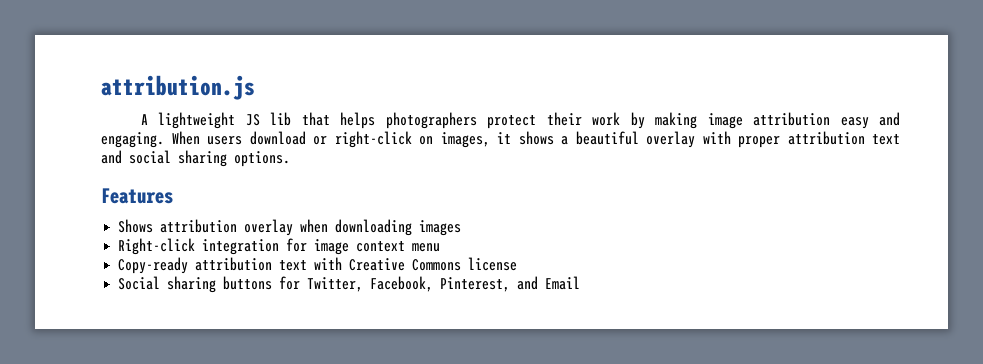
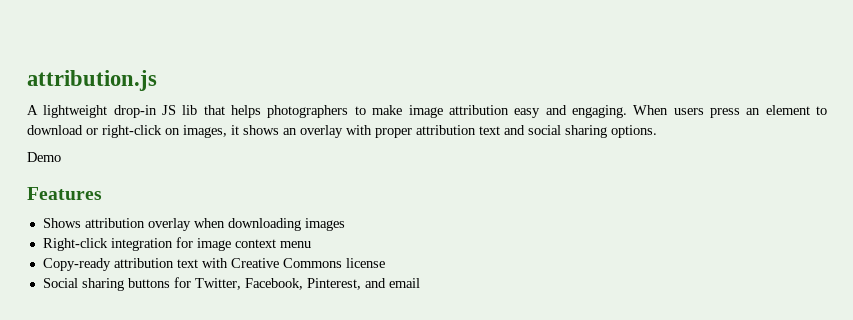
(236, 120) none -> [113,105,157,118] drop-in
[487,112,698,129] protect their work by making -> [354,105,403,115] to make
(242, 140) none -> [709,105,828,118] press an element to
[561,131,639,145] a beautiful -> [283,128,297,135] an
(290, 159) none -> [27,152,61,162] // Demo
[545,276,581,290] Email -> [388,278,420,288] email

